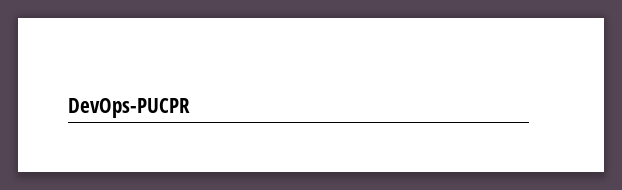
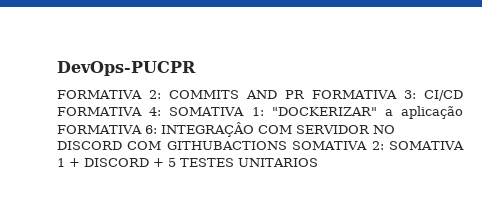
(190, 108) none -> [57,90,463,101] [57,106,463,119] [57,122,395,137] [57,141,464,150] [57,158,318,167] // FORMATIVA 2: COMMITS AND PR FORMATIVA 3: CI/CD FORMATIVA 4: SOMATIVA 1: "DOCKERIZAR" a aplicação FORMATIVA 6: INTEGRAÇÂO COM SERVIDOR NO DISCORD COM GITHUBACTIONS SOMATIVA 2: SOMATIVA 1 + DISCORD + 5 TESTES UNITARIOS

